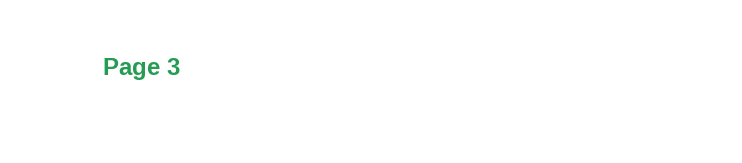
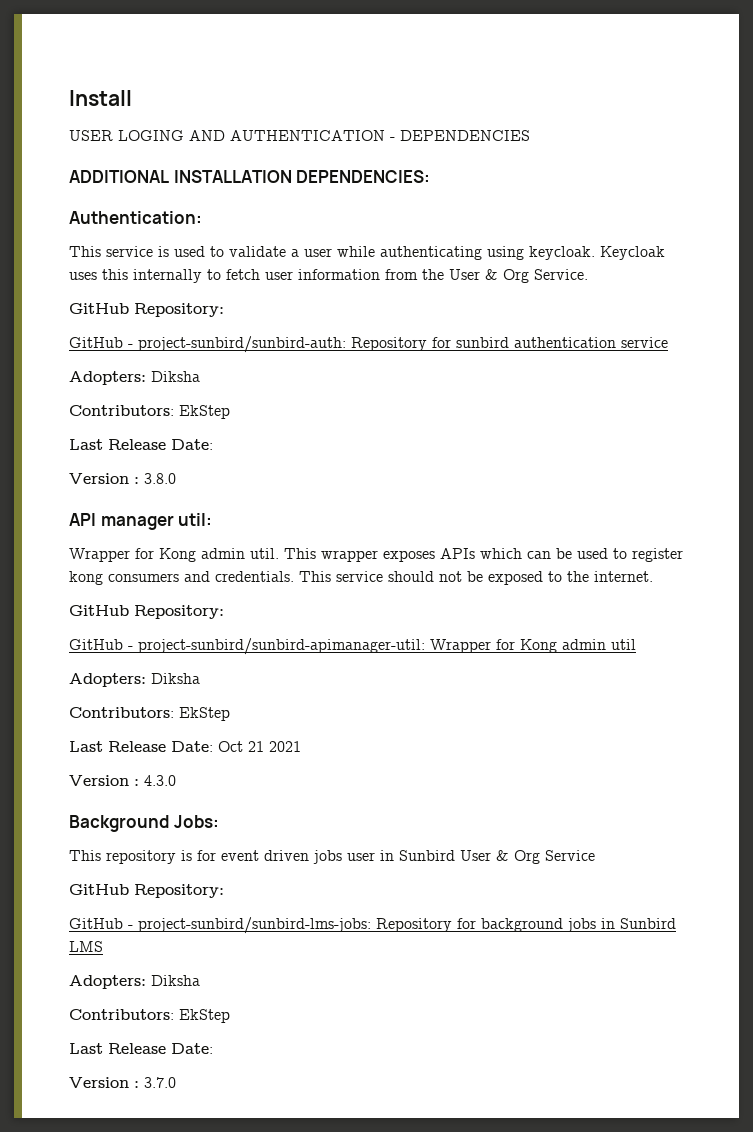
[103,58,180,80] Page 3 -> [69,90,132,106] [69,130,530,141] [69,170,431,183] [69,211,202,224] [69,246,665,260] [69,269,588,283] [69,303,224,317] [69,336,668,353] [69,371,200,385] [69,405,230,419] [69,439,213,450] [69,473,176,484] [69,513,213,530] [69,548,683,562] [69,571,653,585] [69,605,224,619] [69,638,636,655] [69,673,200,687] [69,707,230,721] [69,741,301,752] [69,775,176,786] [69,815,219,832] [69,850,595,864] [69,884,224,898] [69,917,676,934] [69,941,103,952] [69,975,200,989] [69,1009,230,1023] [69,1043,213,1054] [69,1077,176,1088] Install // USER LOGING AND AUTHENTICATION - DEPENDENCIES // ADDITIONAL INSTALLATION DEPENDENCIES: // Authentication: // This service is used to validate a user while authenticating using keycloak. Keycloak uses this internally to fetch user information from the User & Org Service. // GitHub Repository: // GitHub - project-sunbird/sunbird-auth: Repository for sunbird authentication service // Adopters: Diksha // Contributors: EkStep // Last Release Date: // Version : 3.8.0 // API manager util: // Wrapper for Kong admin util. This wrapper exposes APIs which can be used to register kong consumers and credentials. This service should not be exposed to the internet. // GitHub Repository: // GitHub - project-sunbird/sunbird-apimanager-util: Wrapper for Kong admin util // Adopters: Diksha // Contributors: EkStep // Last Release Date: Oct 21 2021 // Version : 4.3.0 // Background Jobs: // This repository is for event driven jobs user in Sunbird User & Org Service // GitHub Repository: // GitHub - project-sunbird/sunbird-lms-jobs: Repository for background jobs in Sunbird LMS // Adopters: Diksha // Contributors: EkStep // Last Release Date: // Version : 3.7.0

